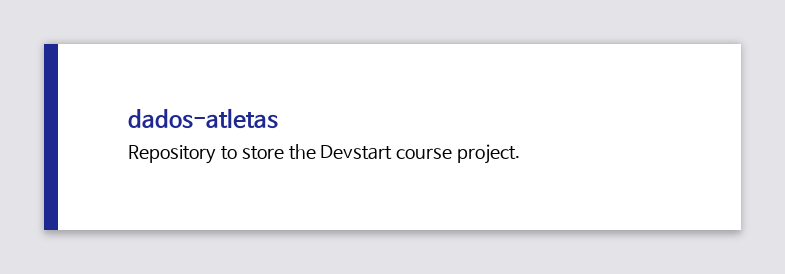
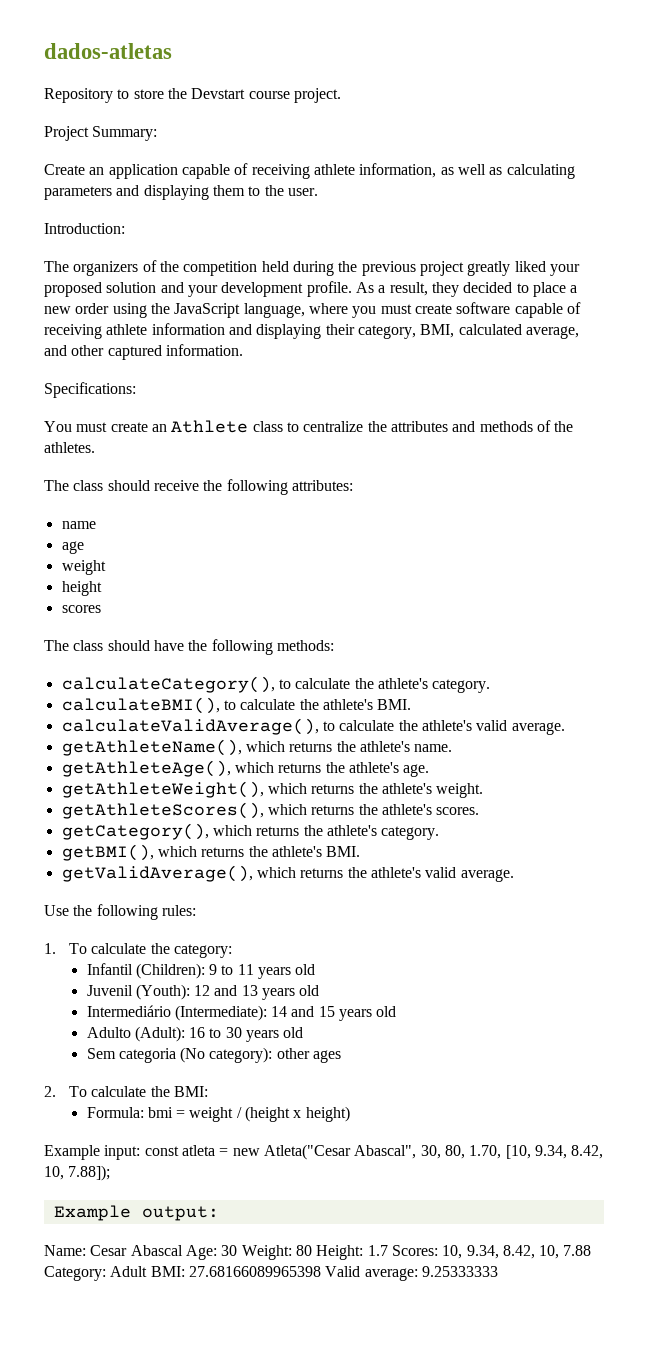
(521, 154) none -> [44,126,158,141] [44,163,575,179] [44,185,318,200] [44,223,125,234] [44,260,580,276] [44,281,578,297] [44,302,581,318] [44,323,579,339] [44,344,243,360] [44,382,136,398] [44,420,574,433] [44,442,95,453] [44,479,353,495] [61,521,96,529] [61,541,84,554] [61,560,106,575] [61,581,102,596] [61,605,101,613] [44,639,334,655] [61,676,491,693] [61,697,412,714] [61,718,565,735] [61,739,453,756] [61,760,430,777] [61,781,484,798] [61,802,480,819] [61,823,440,840] [61,844,361,861] [61,865,514,882] [44,904,196,920] [44,943,232,958] [86,963,316,979] [86,984,320,1000] [86,1005,397,1021] [86,1026,304,1042] [86,1047,342,1063] [44,1086,208,1097] [86,1106,350,1122] [44,1144,604,1160] [44,1165,111,1181] [53,1205,219,1221] [44,1245,592,1260] [44,1266,498,1281] // Project Summary: // Create an application capable of receiving athlete information, as well as calculating parameters and displaying them to the user. // Introduction: // The organizers of the competition held during the previous project greatly liked your proposed solution and your development profile. As a result, they decided to place a new order using the JavaScript language, where you must create software capable of receiving athlete information and displaying their category, BMI, calculated average, and other captured information. // Specifications: // You must create an Athlete class to centralize the attributes and methods of the athletes. // The class should receive the following attributes: // name // age // weight // height // scores // The class should have the following methods: // calculateCategory(), to calculate the athlete's category. // calculateBMI(), to calculate the athlete's BMI. // calculateValidAverage(), to calculate the athlete's valid average. // getAthleteName(), which returns the athlete's name. // getAthleteAge(), which returns the athlete's age. // getAthleteWeight(), which returns the athlete's weight. // getAthleteScores(), which returns the athlete's scores. // getCategory(), which returns the athlete's category. // getBMI(), which returns the athlete's BMI. // getValidAverage(), which returns the athlete's valid average. // Use the following rules: // 1. To calculate the category: // Infantil (Children): 9 to 11 years old // Juvenil (Youth): 12 and 13 years old // Intermediário (Intermediate): 14 and 15 years old // Adulto (Adult): 16 to 30 years old // Sem categoria (No category): other ages // 2. To calculate the BMI: // Formula: bmi = weight / (height x height) // Example input: const atleta = new Atleta("Cesar Abascal", 30, 80, 1.70, [10, 9.34, 8.42, 10, 7.88]); // Example output: // Name: Cesar Abascal Age: 30 Weight: 80 Height: 1.7 Scores: 10, 9.34, 8.42, 10, 7.88 Category: Adult BMI: 27.68166089965398 Valid average: 9.25333333

